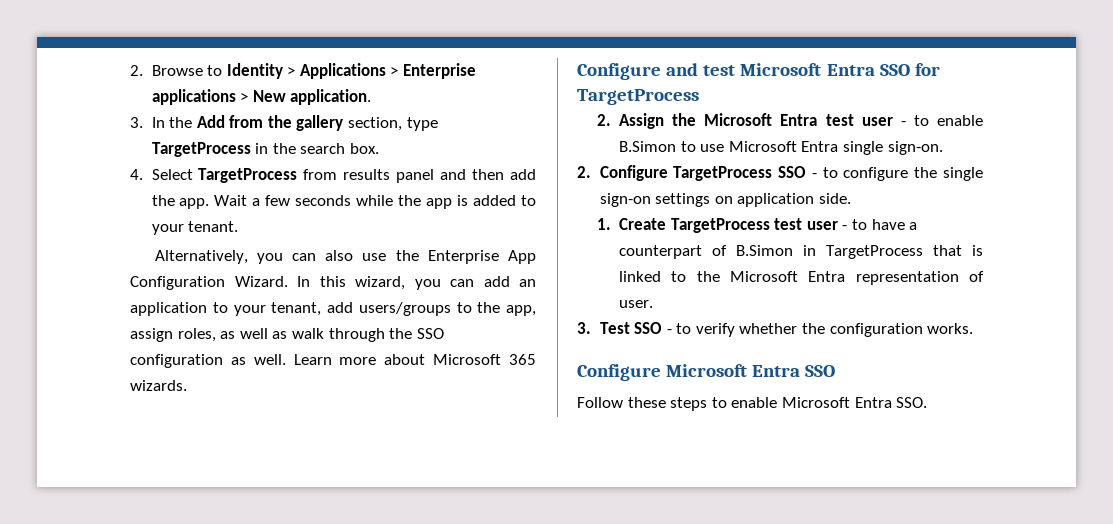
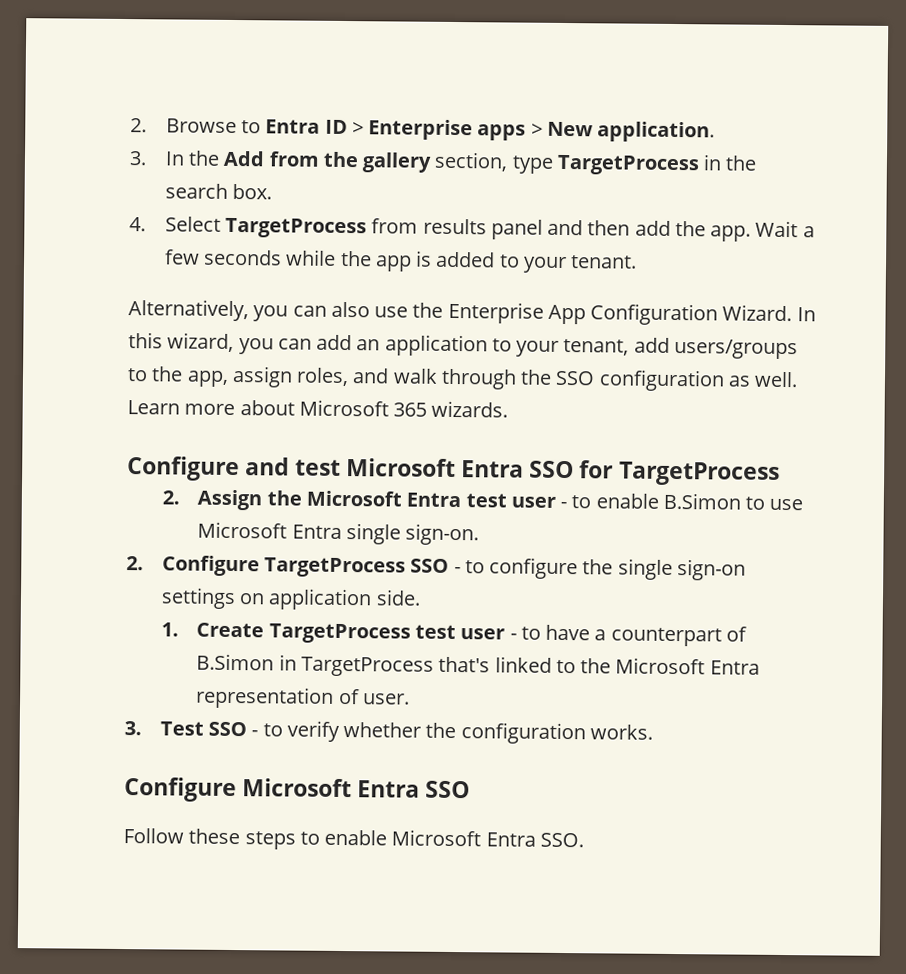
[226,63,386,79] Identity > Applications -> [265,119,348,135] Entra ID
[151,89,236,105] applications -> [477,124,527,141] apps
[220,328,288,339] as well as -> [352,368,390,384] and
[933,245,983,256] that is -> [438,656,491,673] that's

